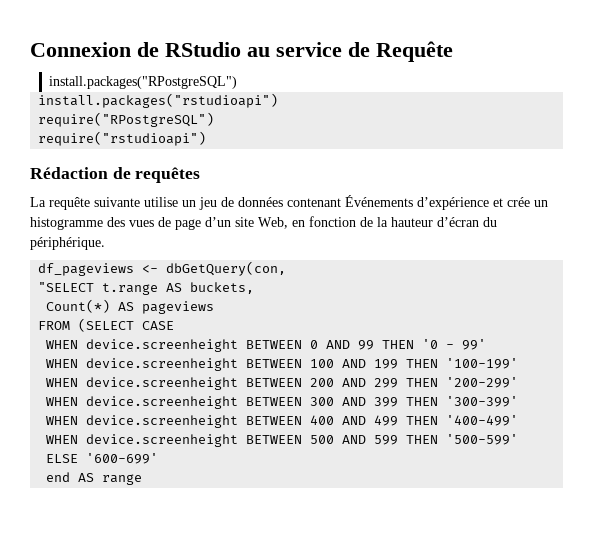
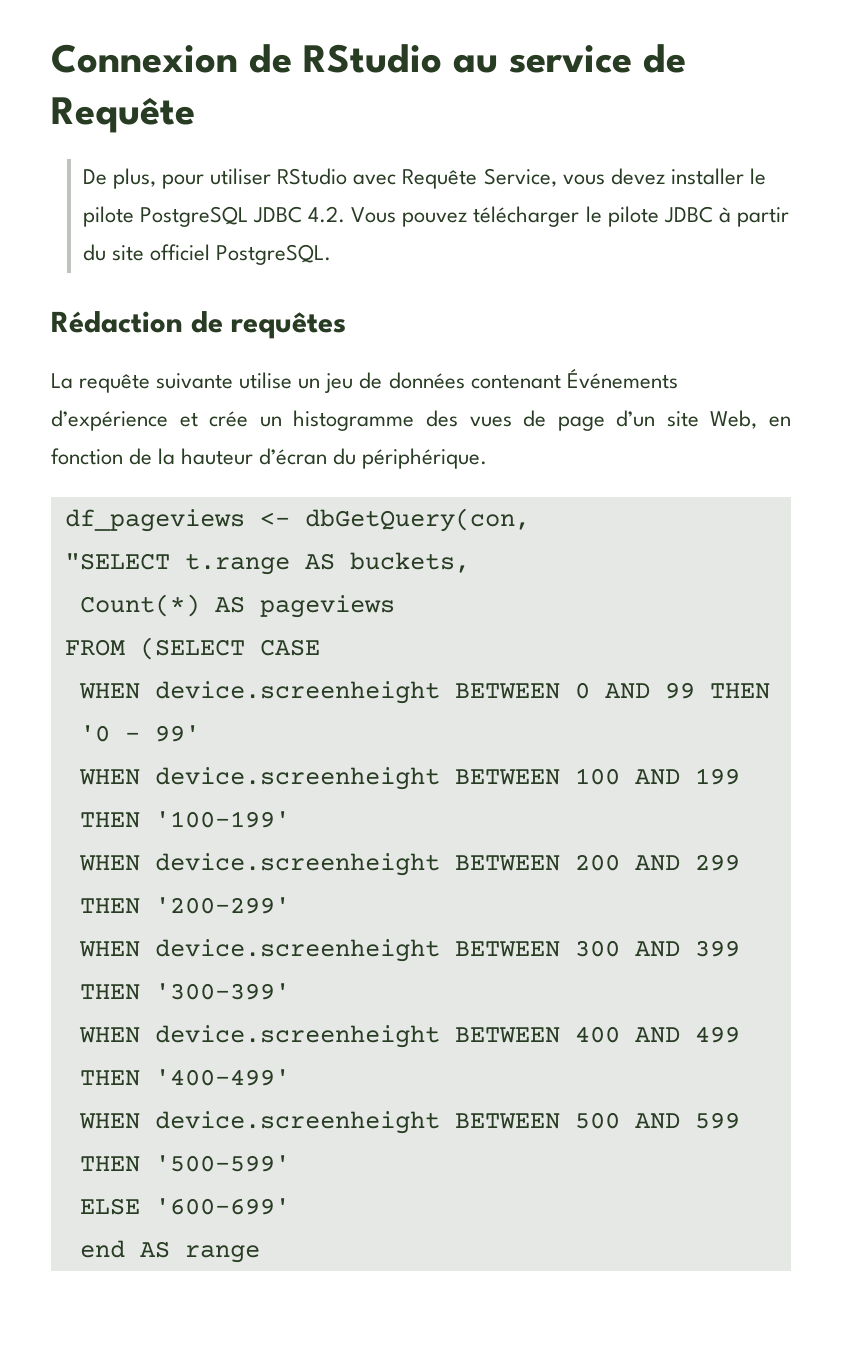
[49,76,238,89] [38,93,279,108] [38,112,215,127] [38,131,207,146] install.packages("RPostgreSQL") // install.packages("rstudioapi") // require("RPostgreSQL") // require("rstudioapi") -> [83,168,766,189] [83,206,789,227] [83,244,332,265] De plus, pour utiliser RStudio avec Requête Service, vous devez installer le pilote PostgreSQL JDBC 4.2. Vous pouvez télécharger le pilote JDBC à partir du site officiel PostgreSQL.

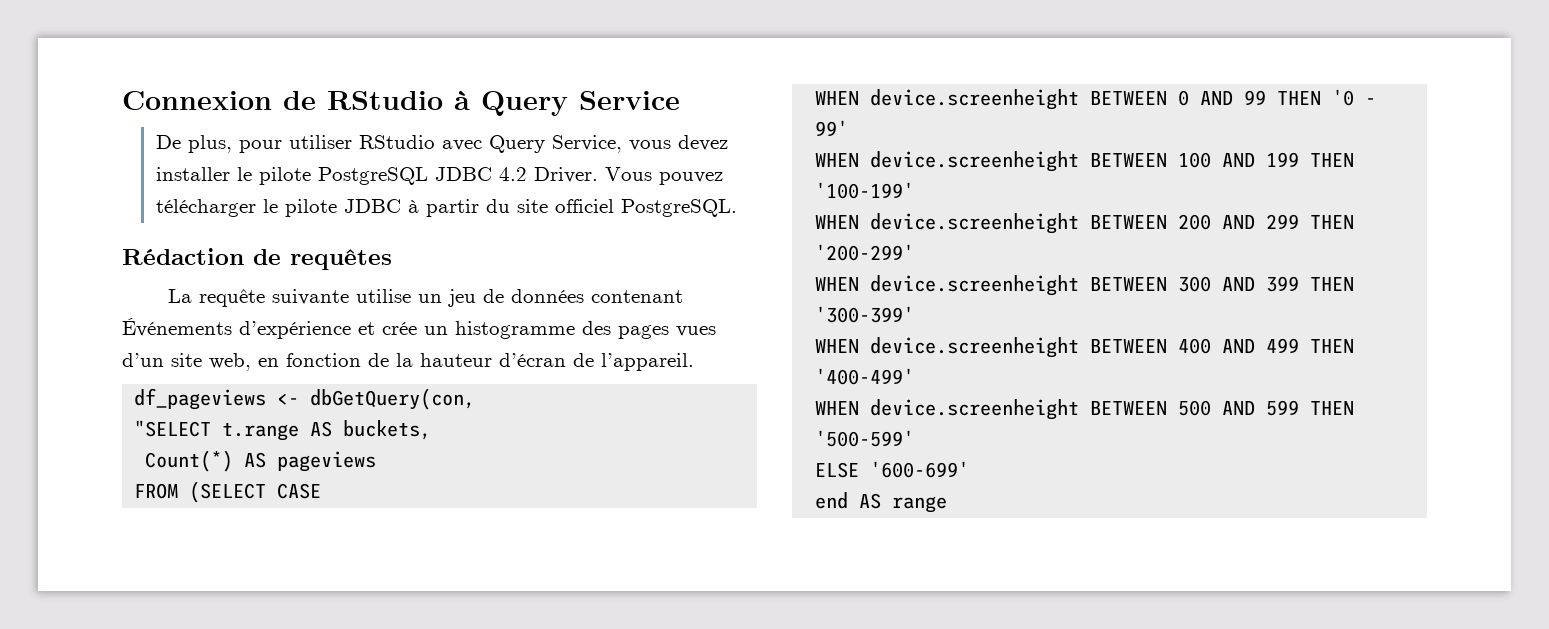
[453,44,686,73] [51,97,195,133] au service de Requête -> [454,90,680,116] à Query Service
[402,169,478,189] Requête -> [488,135,545,153] Query
[308,206,346,223] 4.2. -> [498,167,598,183] 4.2 Driver.
[469,410,605,431] vues de page -> [618,325,716,339] pages vues
[710,410,758,429] Web, -> [209,353,251,371] web,
[333,448,488,469] du périphérique. -> [573,353,694,371] de l’appareil.

